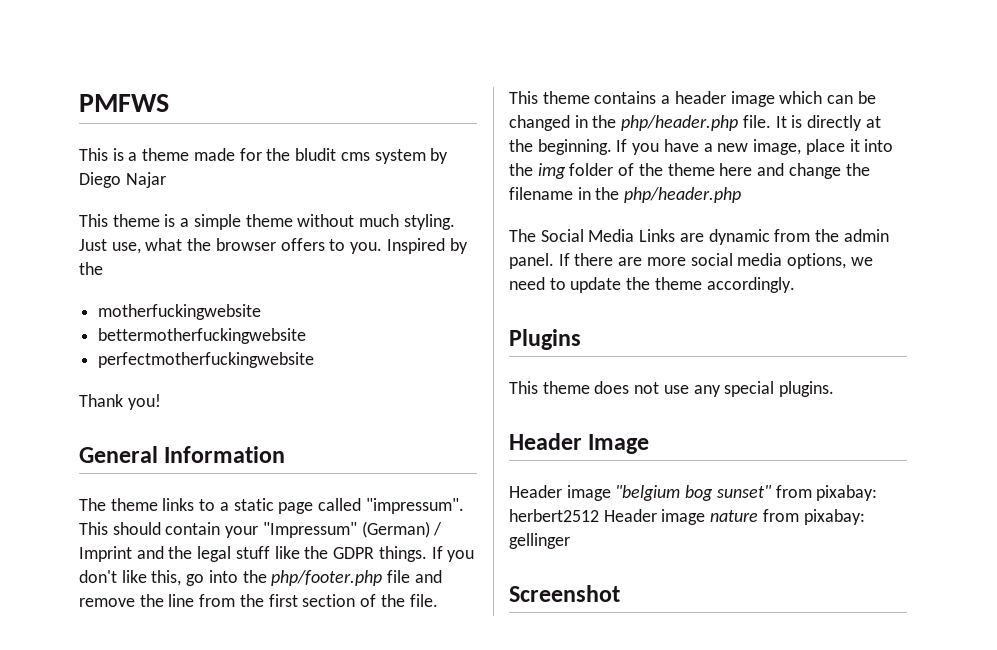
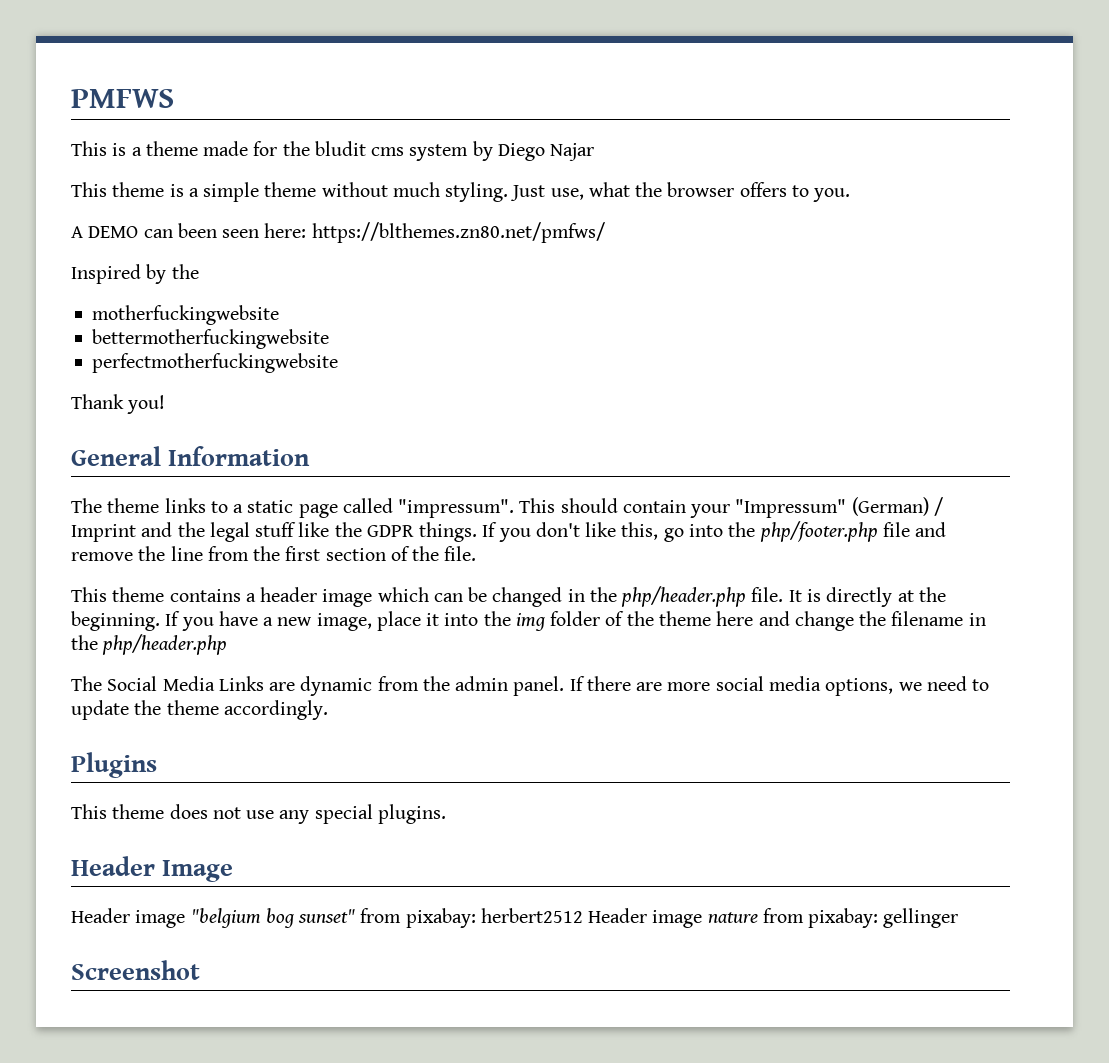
(383, 248) none -> [71,222,605,243] // A DEMO can been seen here: https://blthemes.zn80.net/pmfws/ //

